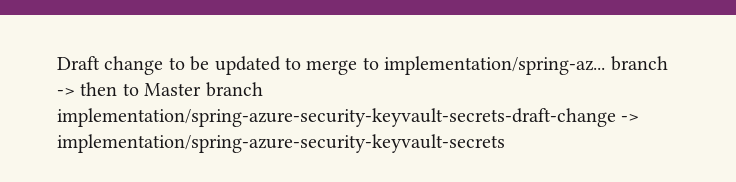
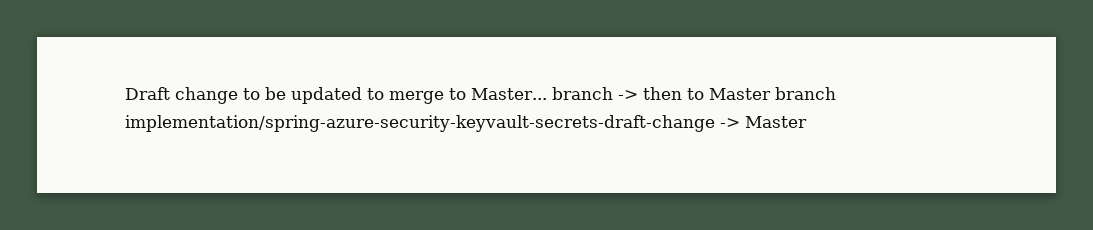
[384,56,606,75] implementation/spring-az... -> [471,88,547,100] Master...
[57,134,505,153] implementation/spring-azure-security-keyvault-secrets -> [745,116,807,128] Master

